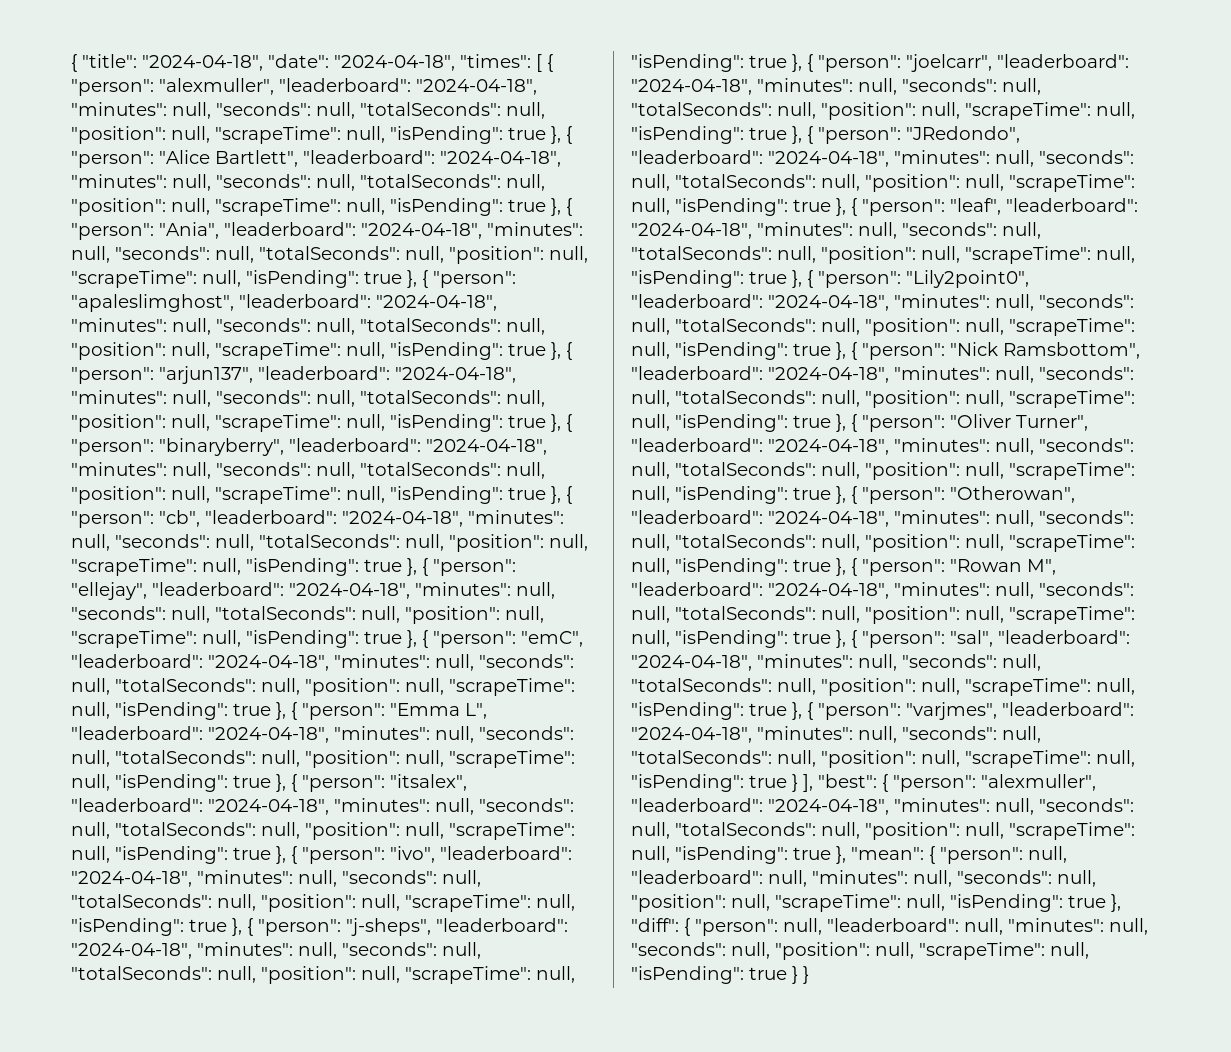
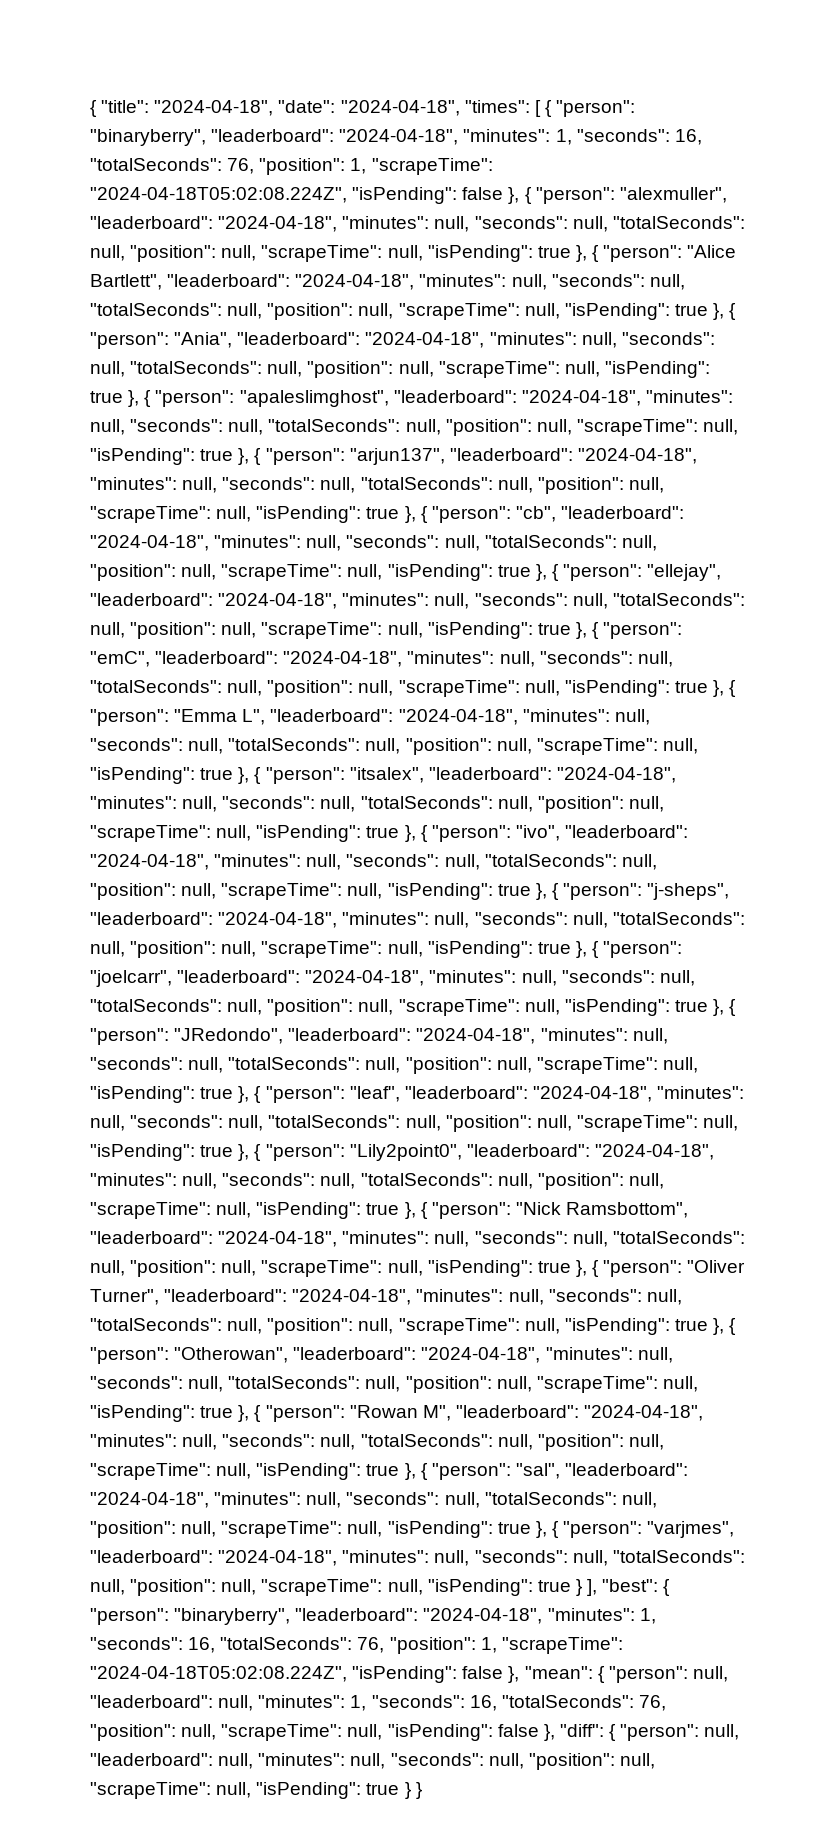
(154, 87) none -> [90,129,702,146] [90,158,493,175] [90,187,615,204] "binaryberry", "leaderboard": "2024-04-18", "minutes": 1, "seconds": 16, "totalSeconds": 76, "position": 1, "scrapeTime": "2024-04-18T05:02:08.224Z", "isPending": false }, { "person":
[159,438,547,456] [71,462,545,479] [71,486,572,504] [71,511,154,528] "binaryberry", "leaderboard": "2024-04-18", "minutes": null, "seconds": null, "totalSeconds": null, "position": null, "scrapeTime": null, "isPending": true }, { "person": -> (511, 514) none
[981,774,1096,791] [631,798,1134,815] [631,822,1135,840] [631,846,831,864] "alexmuller", "leaderboard": "2024-04-18", "minutes": null, "seconds": null, "totalSeconds": null, "position": null, "scrapeTime": null, "isPending": true -> [174,1608,656,1625] [90,1637,623,1654] [90,1666,504,1683] "binaryberry", "leaderboard": "2024-04-18", "minutes": 1, "seconds": 16, "totalSeconds": 76, "position": 1, "scrapeTime": "2024-04-18T05:02:08.224Z", "isPending": false
[913,870,1096,887] [631,894,1106,912] null, "seconds": null, "position": null, "scrapeTime": null, "isPending": true -> [350,1695,666,1711] [90,1724,539,1741] 1, "seconds": 16, "totalSeconds": 76, "position": null, "scrapeTime": null, "isPending": false

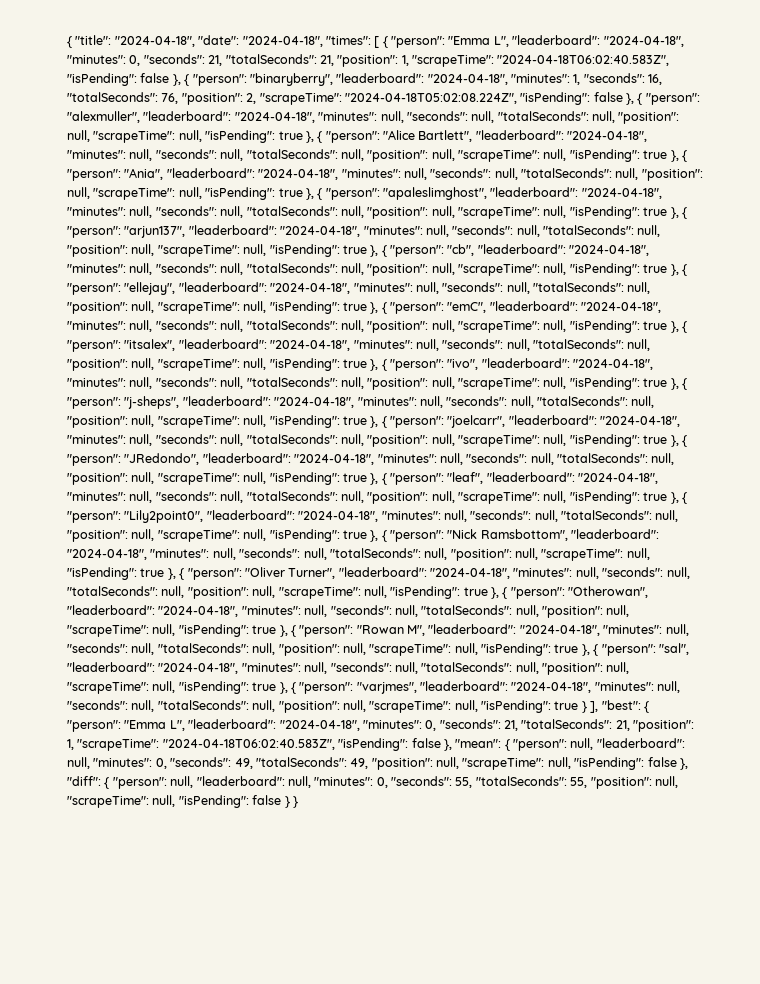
(636, 108) none -> [448,35,684,47] [67,54,670,67] [67,73,247,86] "Emma L", "leaderboard": "2024-04-18", "minutes": 0, "seconds": 21, "totalSeconds": 21, "position": 1, "scrapeTime": "2024-04-18T06:02:40.583Z", "isPending": false }, { "person":
[350,158,367,174] 1, -> [246,93,257,104] 2,
[174,709,650,725] [90,738,698,755] [90,767,345,784] "Emma L", "leaderboard": "2024-04-18", "minutes": null, "seconds": null, "totalSeconds": null, "position": null, "scrapeTime": null, "isPending": true }, { "person": -> (121, 346) none
[174,1608,656,1625] [90,1637,623,1654] [90,1666,347,1682] "binaryberry", "leaderboard": "2024-04-18", "minutes": 1, "seconds": 16, "totalSeconds": 76, "position": 1, "scrapeTime": "2024-04-18T05:02:08.224Z", -> [124,719,695,732] [67,739,335,751] "Emma L", "leaderboard": "2024-04-18", "minutes": 0, "seconds": 21, "totalSeconds": 21, "position": 1, "scrapeTime": "2024-04-18T06:02:40.583Z",
[350,1695,666,1711] 1, "seconds": 16, "totalSeconds": 76, -> [155,757,369,769] 0, "seconds": 49, "totalSeconds": 49,
[350,1753,655,1770] [90,1782,400,1799] null, "seconds": null, "position": null, "scrapeTime": null, "isPending": true -> [376,776,678,789] [67,795,282,808] 0, "seconds": 55, "totalSeconds": 55, "position": null, "scrapeTime": null, "isPending": false

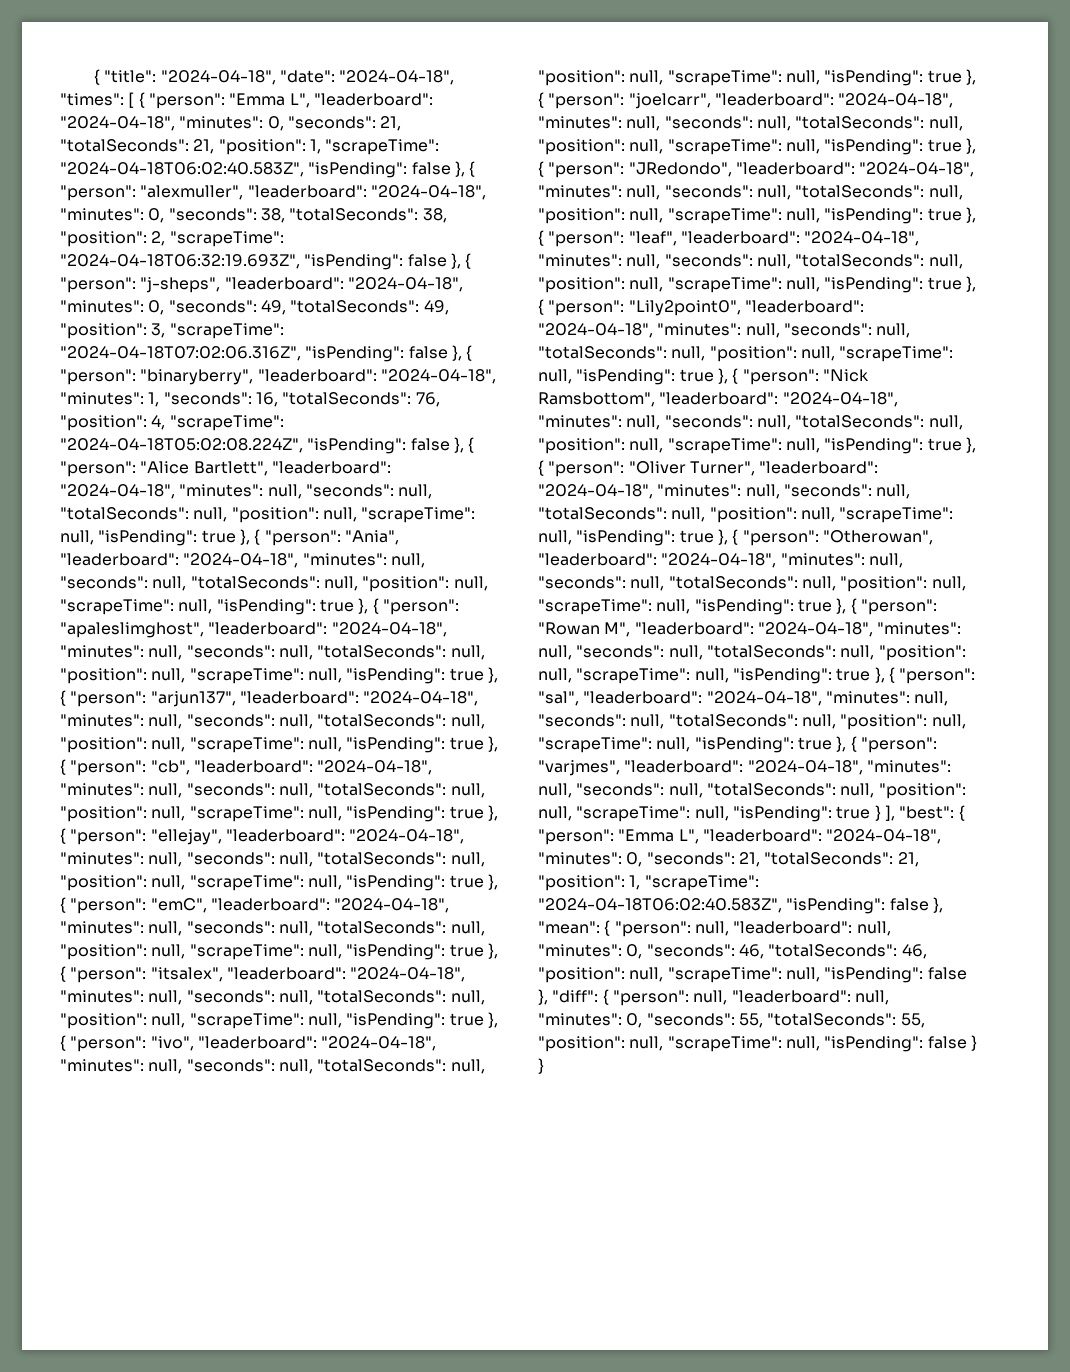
(247, 80) none -> [140,185,486,200] [60,208,447,223] [60,231,284,247] [60,253,472,270] [60,277,463,293] [60,300,449,315] [60,323,284,339] [60,345,473,362] [60,369,136,385] "alexmuller", "leaderboard": "2024-04-18", "minutes": 0, "seconds": 38, "totalSeconds": 38, "position": 2, "scrapeTime": "2024-04-18T06:32:19.693Z", "isPending": false }, { "person": "j-sheps", "leaderboard": "2024-04-18", "minutes": 0, "seconds": 49, "totalSeconds": 49, "position": 3, "scrapeTime": "2024-04-18T07:02:06.316Z", "isPending": false }, { "person":
[246,93,257,104] 2, -> [151,415,166,430] 4,
[67,111,680,124] [67,130,380,143] "alexmuller", "leaderboard": "2024-04-18", "minutes": null, "seconds": null, "totalSeconds": null, "position": null, "scrapeTime": null, "isPending": true }, { "person": -> (136, 469) none
[124,396,655,409] [67,415,444,428] "j-sheps", "leaderboard": "2024-04-18", "minutes": null, "seconds": null, "totalSeconds": null, "position": null, "scrapeTime": null, "isPending": true }, { "person": -> (625, 101) none
[234,757,369,769] 49, "totalSeconds": 49, -> [738,944,927,959] 46, "totalSeconds": 46,

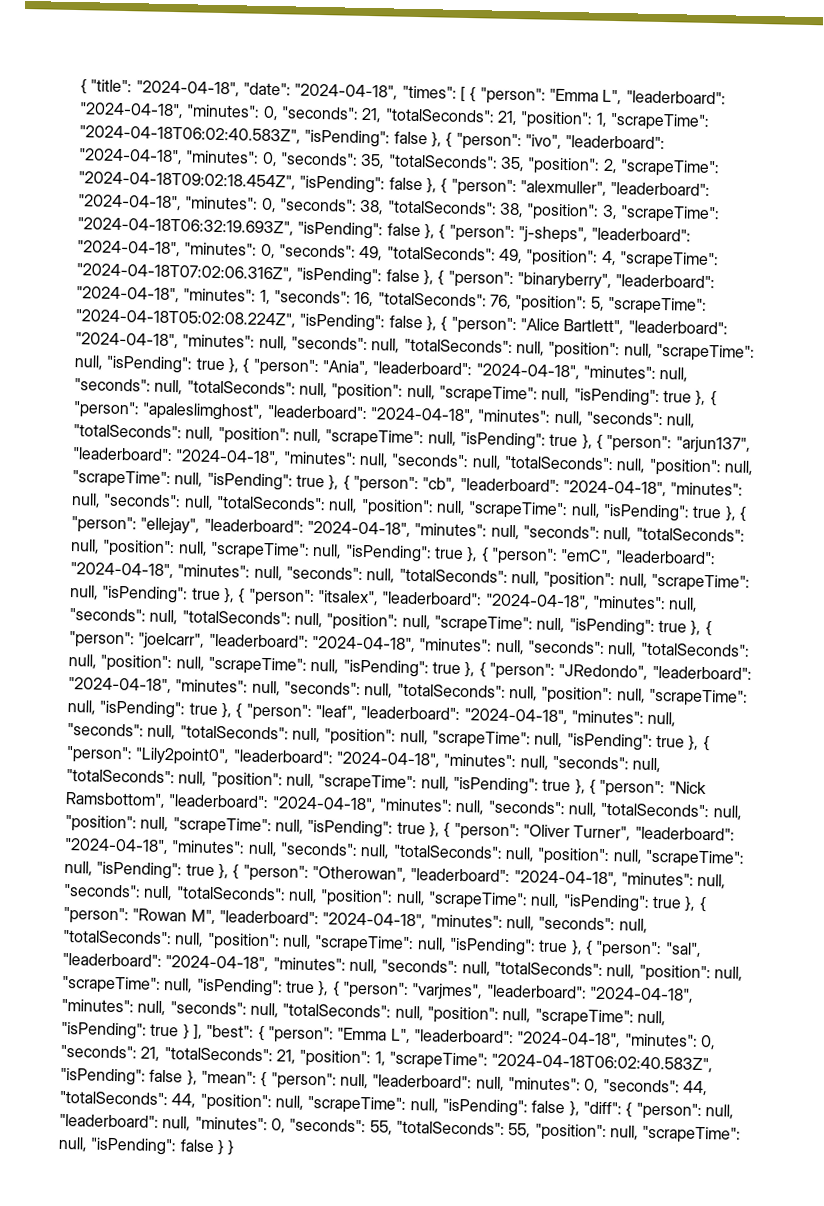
(136, 193) none -> [524,134,666,150] [78,148,720,178] [78,171,517,197] "ivo", "leaderboard": "2024-04-18", "minutes": 0, "seconds": 35, "totalSeconds": 35, "position": 2, "scrapeTime": "2024-04-18T09:02:18.454Z", "isPending": false }, { "person":
[151,231,166,246] 2, -> [601,204,618,220] 3,
[151,323,166,338] 3, -> [600,250,617,266] 4,
[151,415,166,430] 4, -> [590,296,605,311] 5,
[150,1036,437,1051] [60,1059,485,1074] [538,69,976,86] [538,92,625,109] "ivo", "leaderboard": "2024-04-18", "minutes": null, "seconds": null, "totalSeconds": null, "position": null, "scrapeTime": null, "isPending": true }, { "person": -> (135, 640) none
[738,944,927,959] 46, "totalSeconds": 46, -> [682,1080,708,1096] [59,1090,197,1108] 44, "totalSeconds": 44,

